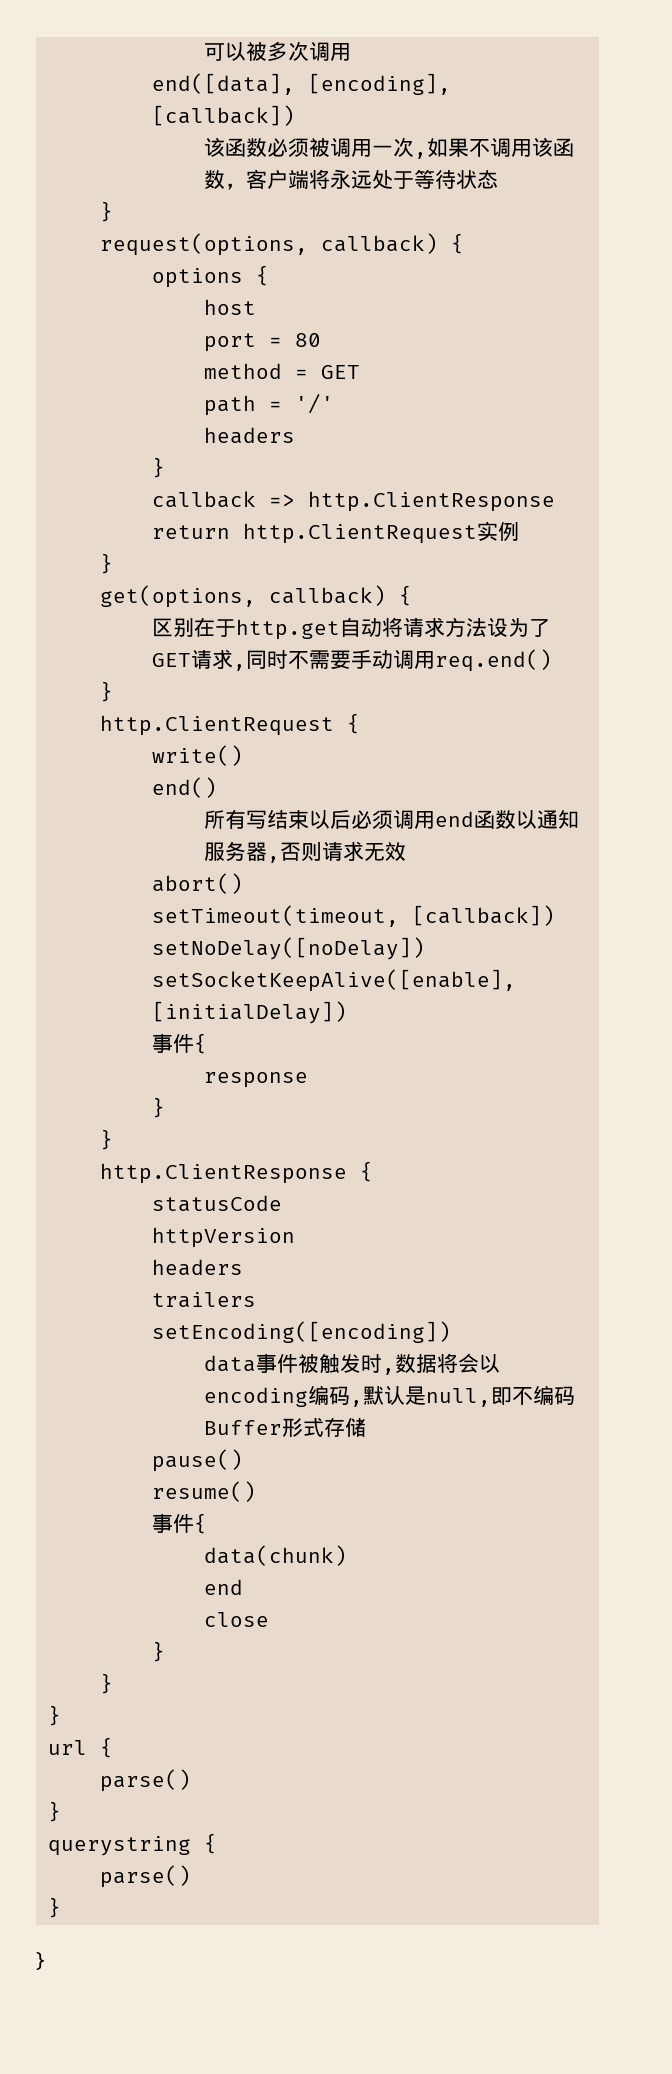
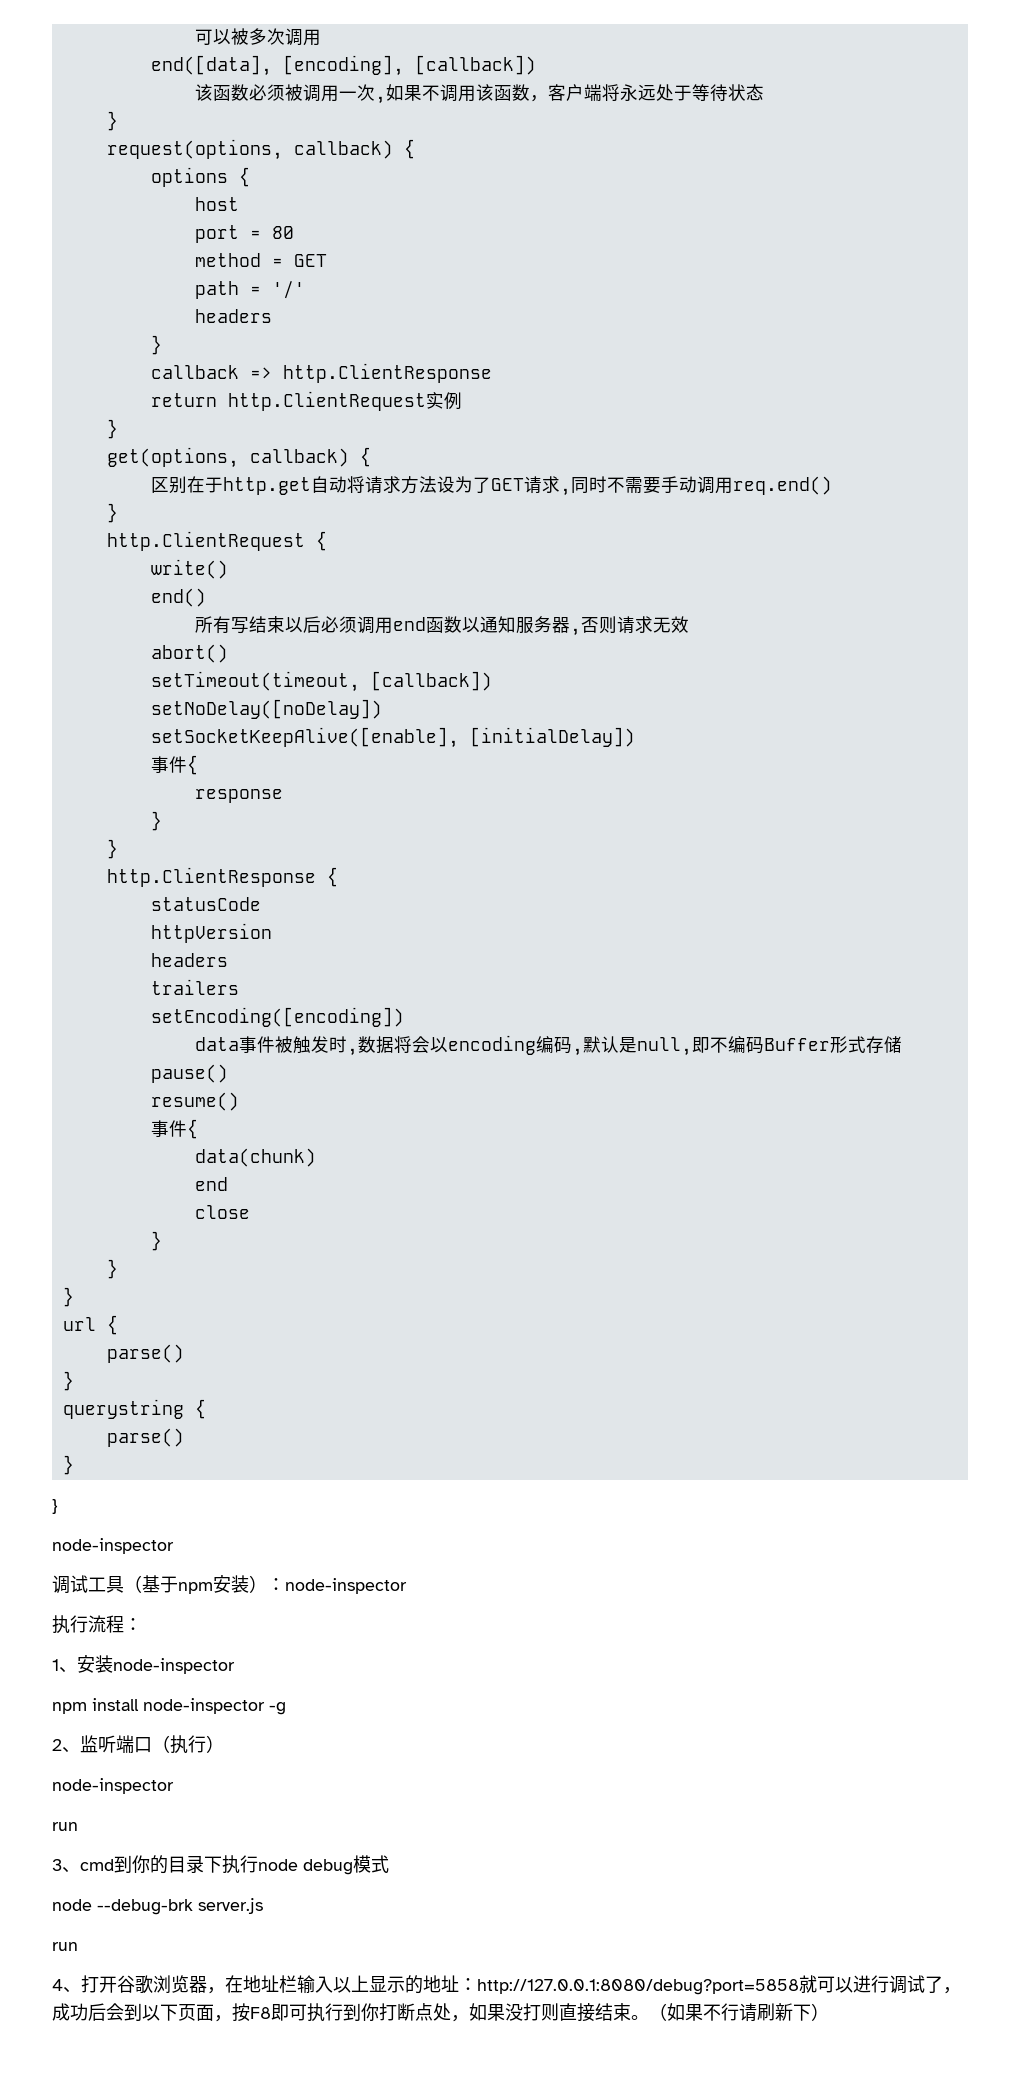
(44, 1961) none -> [52,1538,174,1554] [52,1575,407,1594] [52,1615,142,1634] [52,1655,235,1674] [52,1698,286,1715] [52,1735,224,1754] [52,1778,174,1794] [52,1822,78,1831] [52,1855,389,1875] [52,1898,263,1915] [52,1942,78,1951] [52,1975,961,1995] [52,2003,829,2022] // node-inspector // 调试工具（基于npm安装）：node-inspector // 执行流程： // 1、安装node-inspector // npm install node-inspector -g // 2、监听端口（执行） // node-inspector // run // 3、cmd到你的目录下执行node debug模式 // node --debug-brk server.js // run // 4、打开谷歌浏览器，在地址栏输入以上显示的地址：http://127.0.0.1:8080/debug?port=5858就可以进行调试了，成功后会到以下页面，按F8即可执行到你打断点处，如果没打则直接结束。（如果不行请刷新下）

